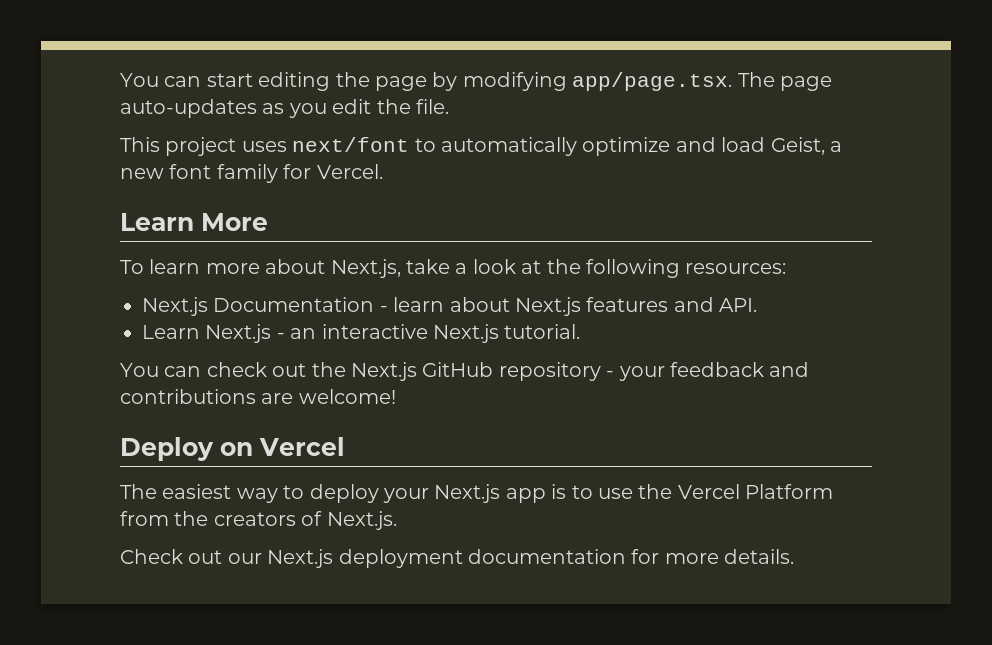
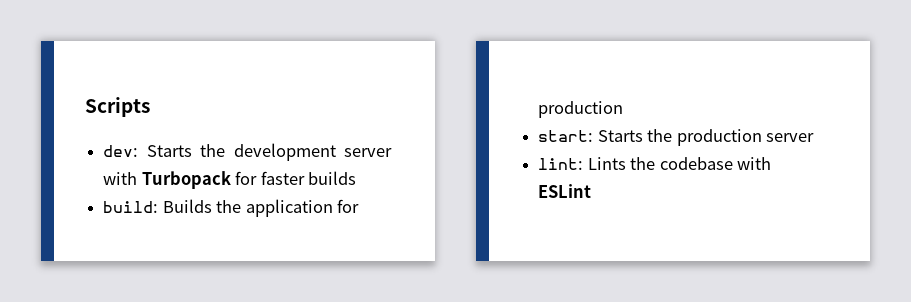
[120,72,832,91] [120,99,449,118] [120,137,842,156] [120,164,383,183] [120,213,268,231] [120,259,787,278] [142,297,758,316] [142,324,581,343] [120,362,810,381] [120,389,396,404] [120,437,345,461] [120,484,834,503] [120,511,397,530] [120,549,795,568] You can start editing the page by modifying app/page.tsx. The page auto-updates as you edit the file. // This project uses next/font to automatically optimize and load Geist, a new font family for Vercel. // Learn More // To learn more about Next.js, take a look at the following resources: // Next.js Documentation - learn about Next.js features and API. // Learn Next.js - an interactive Next.js tutorial. // You can check out the Next.js GitHub repository - your feedback and contributions are welcome! // Deploy on Vercel // The easiest way to deploy your Next.js app is to use the Vercel Platform from the creators of Next.js. // Check out our Next.js deployment documentation for more details. -> [85,97,150,117] [103,143,393,161] [103,171,356,189] [103,199,359,217] [538,101,624,118] [538,129,814,146] [538,157,771,170] [538,184,592,198] Scripts // dev: Starts the development server with Turbopack for faster builds // build: Builds the application for production // start: Starts the production server // lint: Lints the codebase with ESLint

